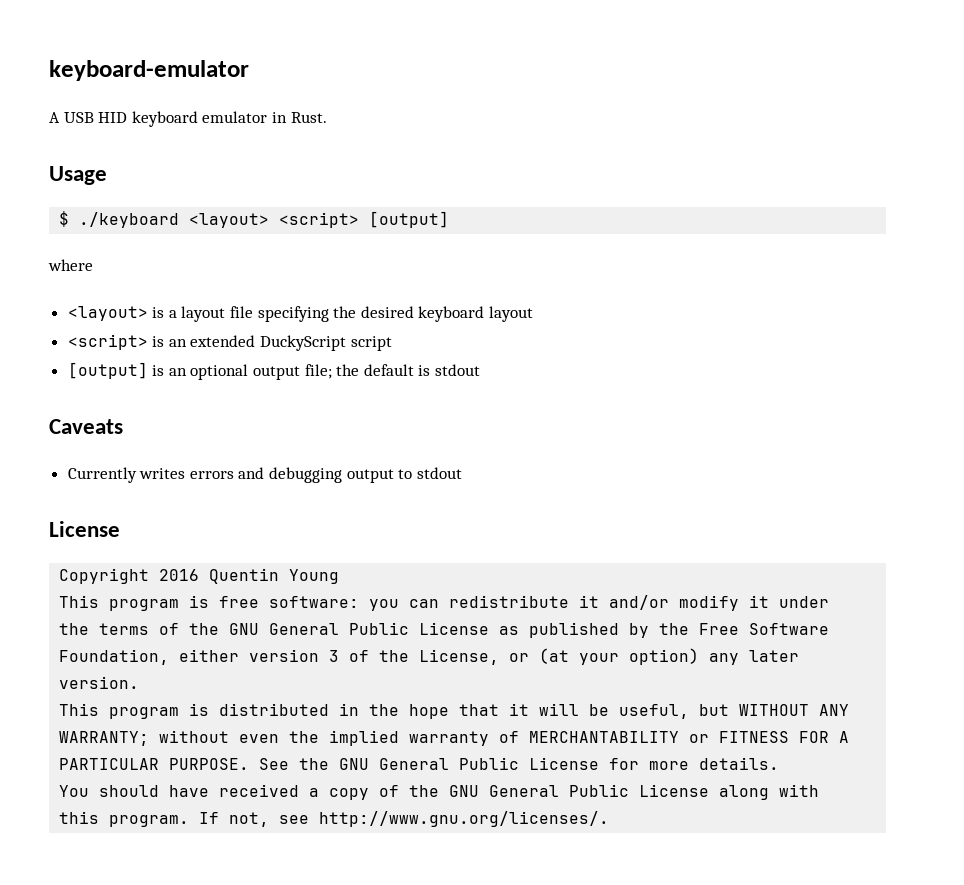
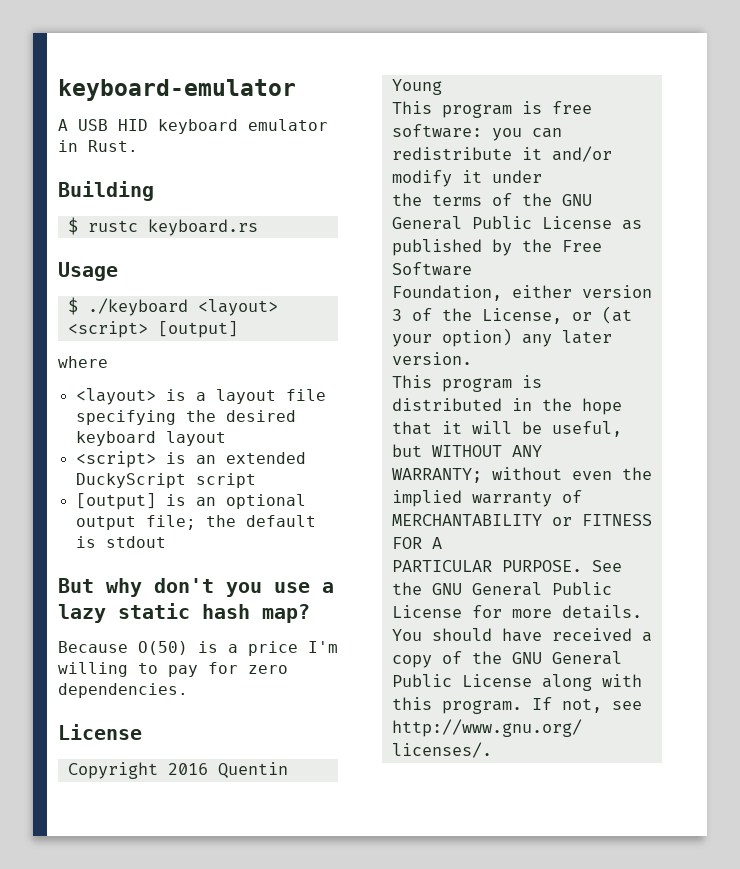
(327, 117) none -> [58,181,154,201] [67,217,258,236] // Building // $ rustc keyboard.rs
[49,419,123,434] [67,467,462,483] Caveats // Currently writes errors and debugging output to stdout -> [58,578,334,597] [58,603,310,623] [58,641,338,656] [58,662,288,677] [58,683,188,698] But why don't you use a lazy static hash map? // Because O(50) is a price I'm willing to pay for zero dependencies.

